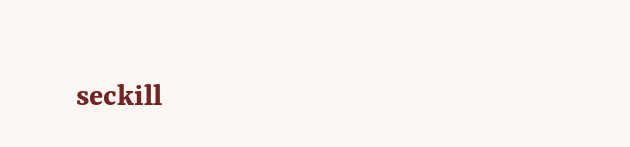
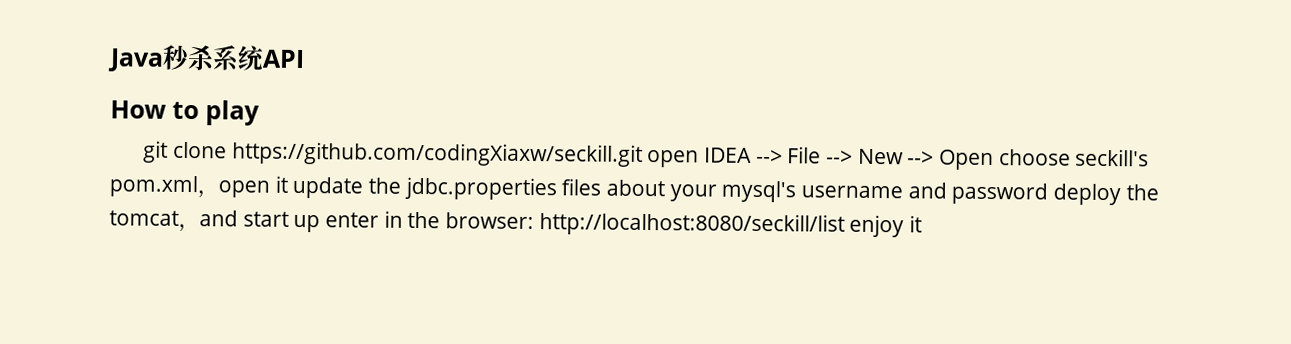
[76,84,162,105] seckill -> [108,44,305,72] [110,100,260,126] [143,140,1150,171] [109,175,1159,206] [109,210,923,238] Java秒杀系统API // How to play // git clone https://github.com/codingXiaxw/seckill.git open IDEA --> File --> New --> Open choose seckill's pom.xml，open it update the jdbc.properties files about your mysql's username and password deploy the tomcat，and start up enter in the browser: http://localhost:8080/seckill/list enjoy it

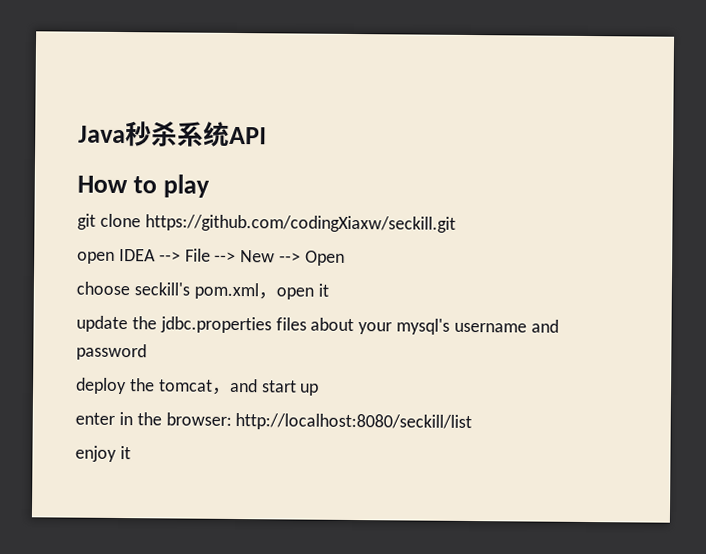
(643, 154) none -> (456, 223) //
(994, 160) none -> (346, 258) //
(288, 184) none -> (329, 290) //
(1049, 193) none -> (147, 352) //
(321, 223) none -> (320, 389) //
(845, 224) none -> (473, 422) //

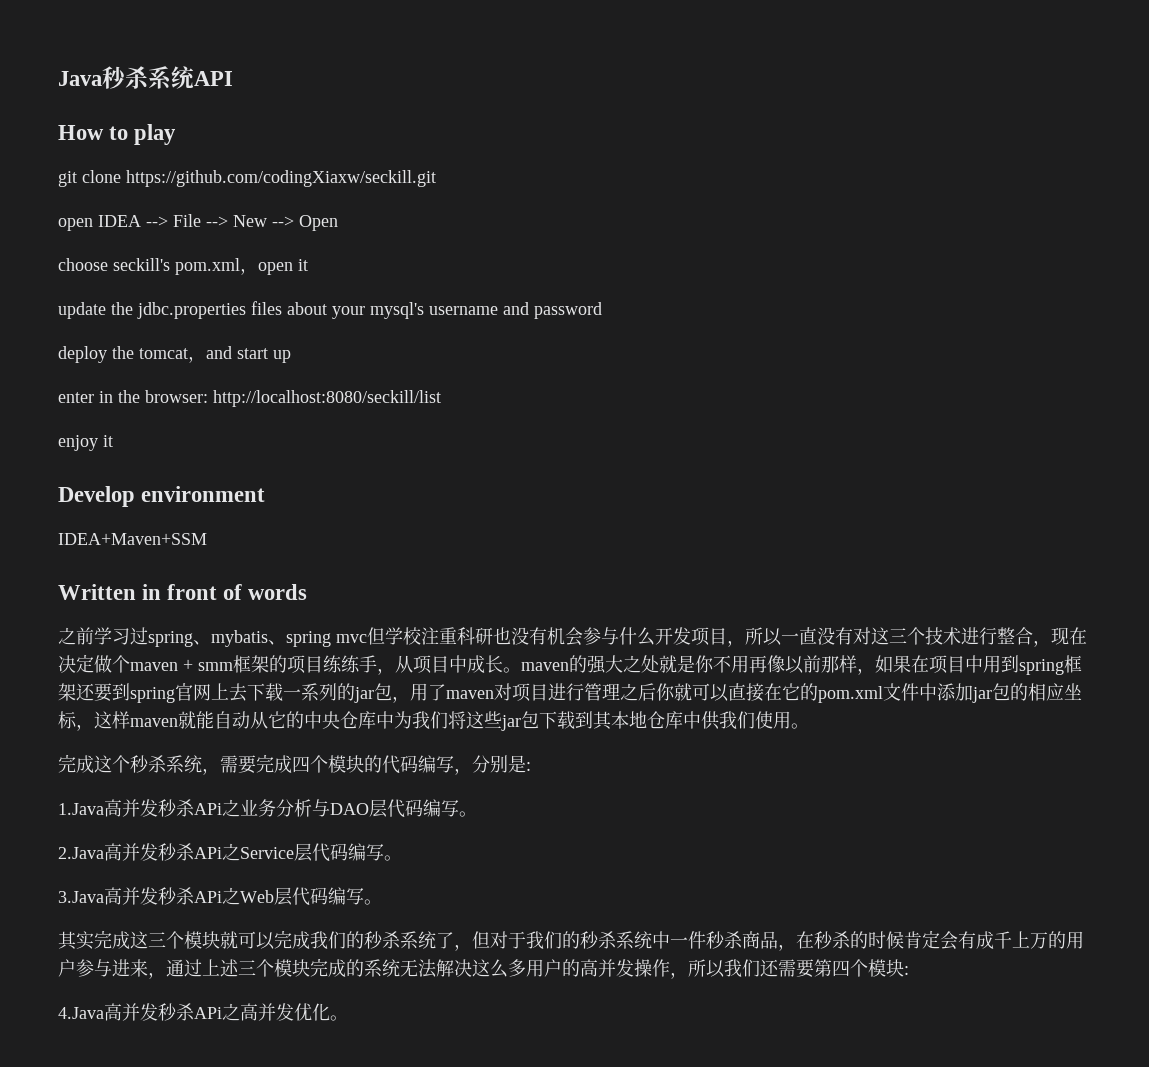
(131, 453) none -> [58,486,266,507] [58,533,207,545] [58,584,308,600] [58,627,1087,647] [58,654,1082,675] [58,683,1082,703] [58,711,809,731] [58,754,531,775] [58,799,477,818] [58,843,402,862] [58,887,382,906] [58,930,1084,951] [58,958,909,979] [58,1003,348,1021] // Develop environment // IDEA+Maven+SSM // Written in front of words // 之前学习过spring、mybatis、spring mvc但学校注重科研也没有机会参与什么开发项目，所以一直没有对这三个技术进行整合，现在决定做个maven + smm框架的项目练练手，从项目中成长。maven的强大之处就是你不用再像以前那样，如果在项目中用到spring框架还要到spring官网上去下载一系列的jar包，用了maven对项目进行管理之后你就可以直接在它的pom.xml文件中添加jar包的相应坐标，这样maven就能自动从它的中央仓库中为我们将这些jar包下载到其本地仓库中供我们使用。 // 完成这个秒杀系统，需要完成四个模块的代码编写，分别是: // 1.Java高并发秒杀APi之业务分析与DAO层代码编写。 // 2.Java高并发秒杀APi之Service层代码编写。 // 3.Java高并发秒杀APi之Web层代码编写。 // 其实完成这三个模块就可以完成我们的秒杀系统了，但对于我们的秒杀系统中一件秒杀商品，在秒杀的时候肯定会有成千上万的用户参与进来，通过上述三个模块完成的系统无法解决这么多用户的高并发操作，所以我们还需要第四个模块: // 4.Java高并发秒杀APi之高并发优化。

